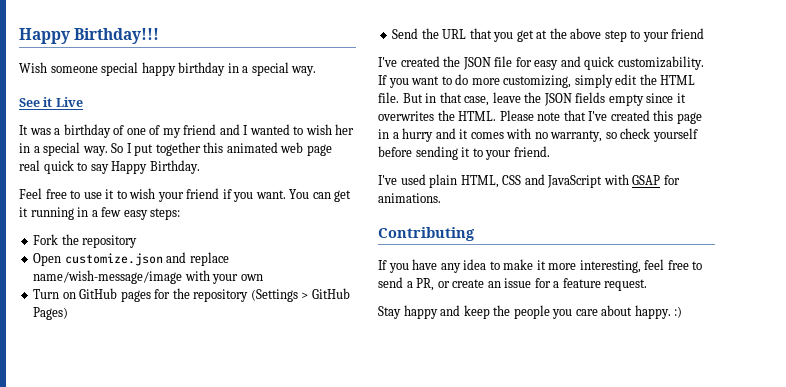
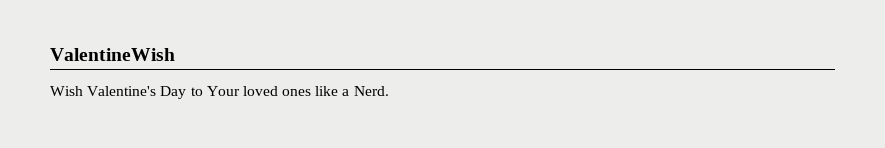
[19,28,160,44] Happy Birthday!!! -> [50,48,175,61] ValentineWish
[50,62,317,76] [19,97,83,107] [19,124,355,138] [19,142,332,156] [19,160,200,174] [19,188,352,202] [19,207,181,220] [33,234,138,248] [33,252,229,266] [33,270,263,284] [33,288,350,302] [33,307,69,320] [392,28,705,42] [378,56,704,70] [378,74,696,88] [378,92,686,106] [378,110,702,124] [378,128,698,142] [378,146,550,160] [378,174,680,188] [378,193,441,203] [378,227,475,241] [378,259,703,273] [378,277,648,291] [378,305,683,319] someone special happy birthday in a special way. // See it Live // It was a birthday of one of my friend and I wanted to wish her in a special way. So I put together this animated web page real quick to say Happy Birthday. // Feel free to use it to wish your friend if you want. You can get it running in a few easy steps: // Fork the repository // Open customize.json and replace name/wish-message/image with your own // Turn on GitHub pages for the repository (Settings > GitHub Pages) // Send the URL that you get at the above step to your friend // I've created the JSON file for easy and quick customizability. If you want to do more customizing, simply edit the HTML file. But in that case, leave the JSON fields empty since it overwrites the HTML. Please note that I've created this page in a hurry and it comes with no warranty, so check yourself before sending it to your friend. // I've used plain HTML, CSS and JavaScript with GSAP for animations. // Contributing // If you have any idea to make it more interesting, feel free to send a PR, or create an issue for a feature request. // Stay happy and keep the people you care about happy. :) -> [87,86,389,99] Valentine's Day to Your loved ones like a Nerd.

